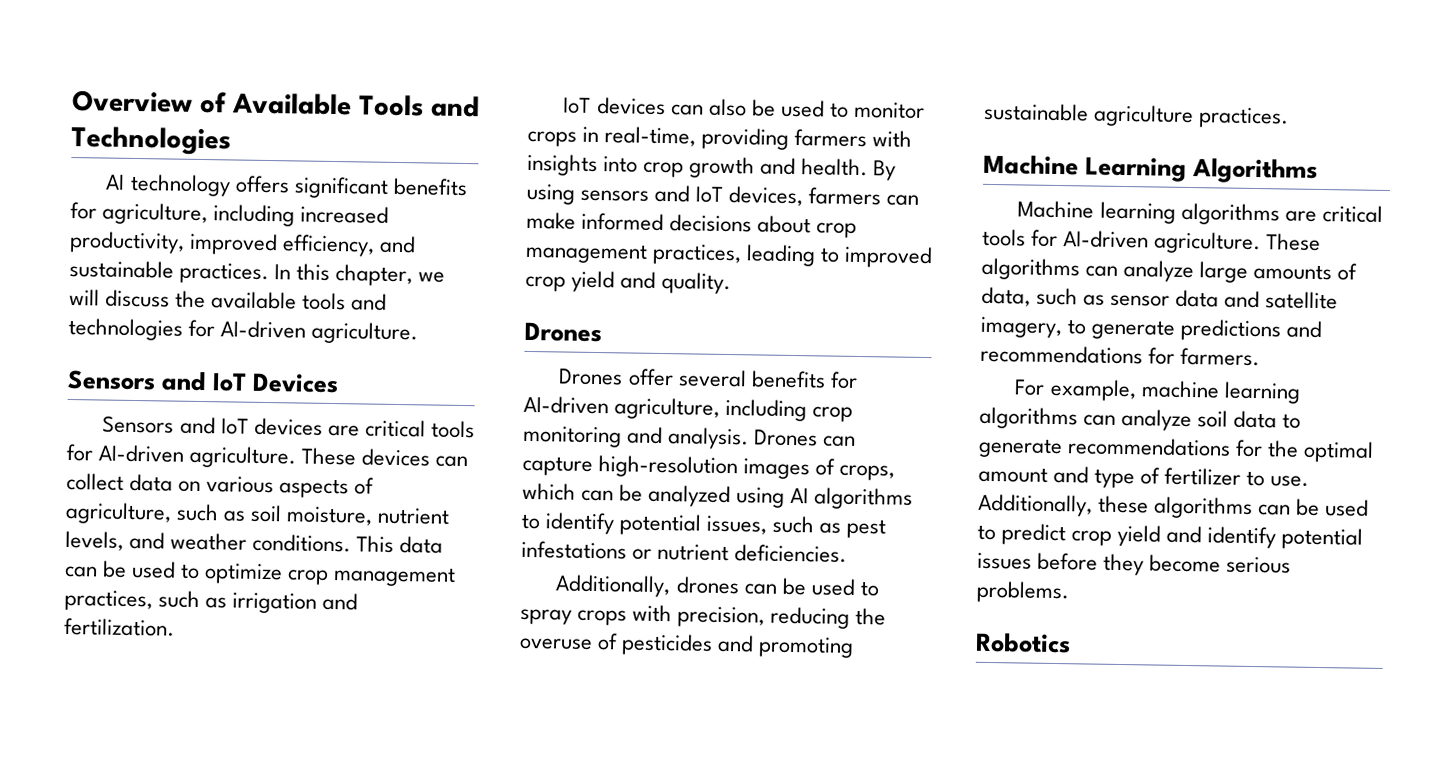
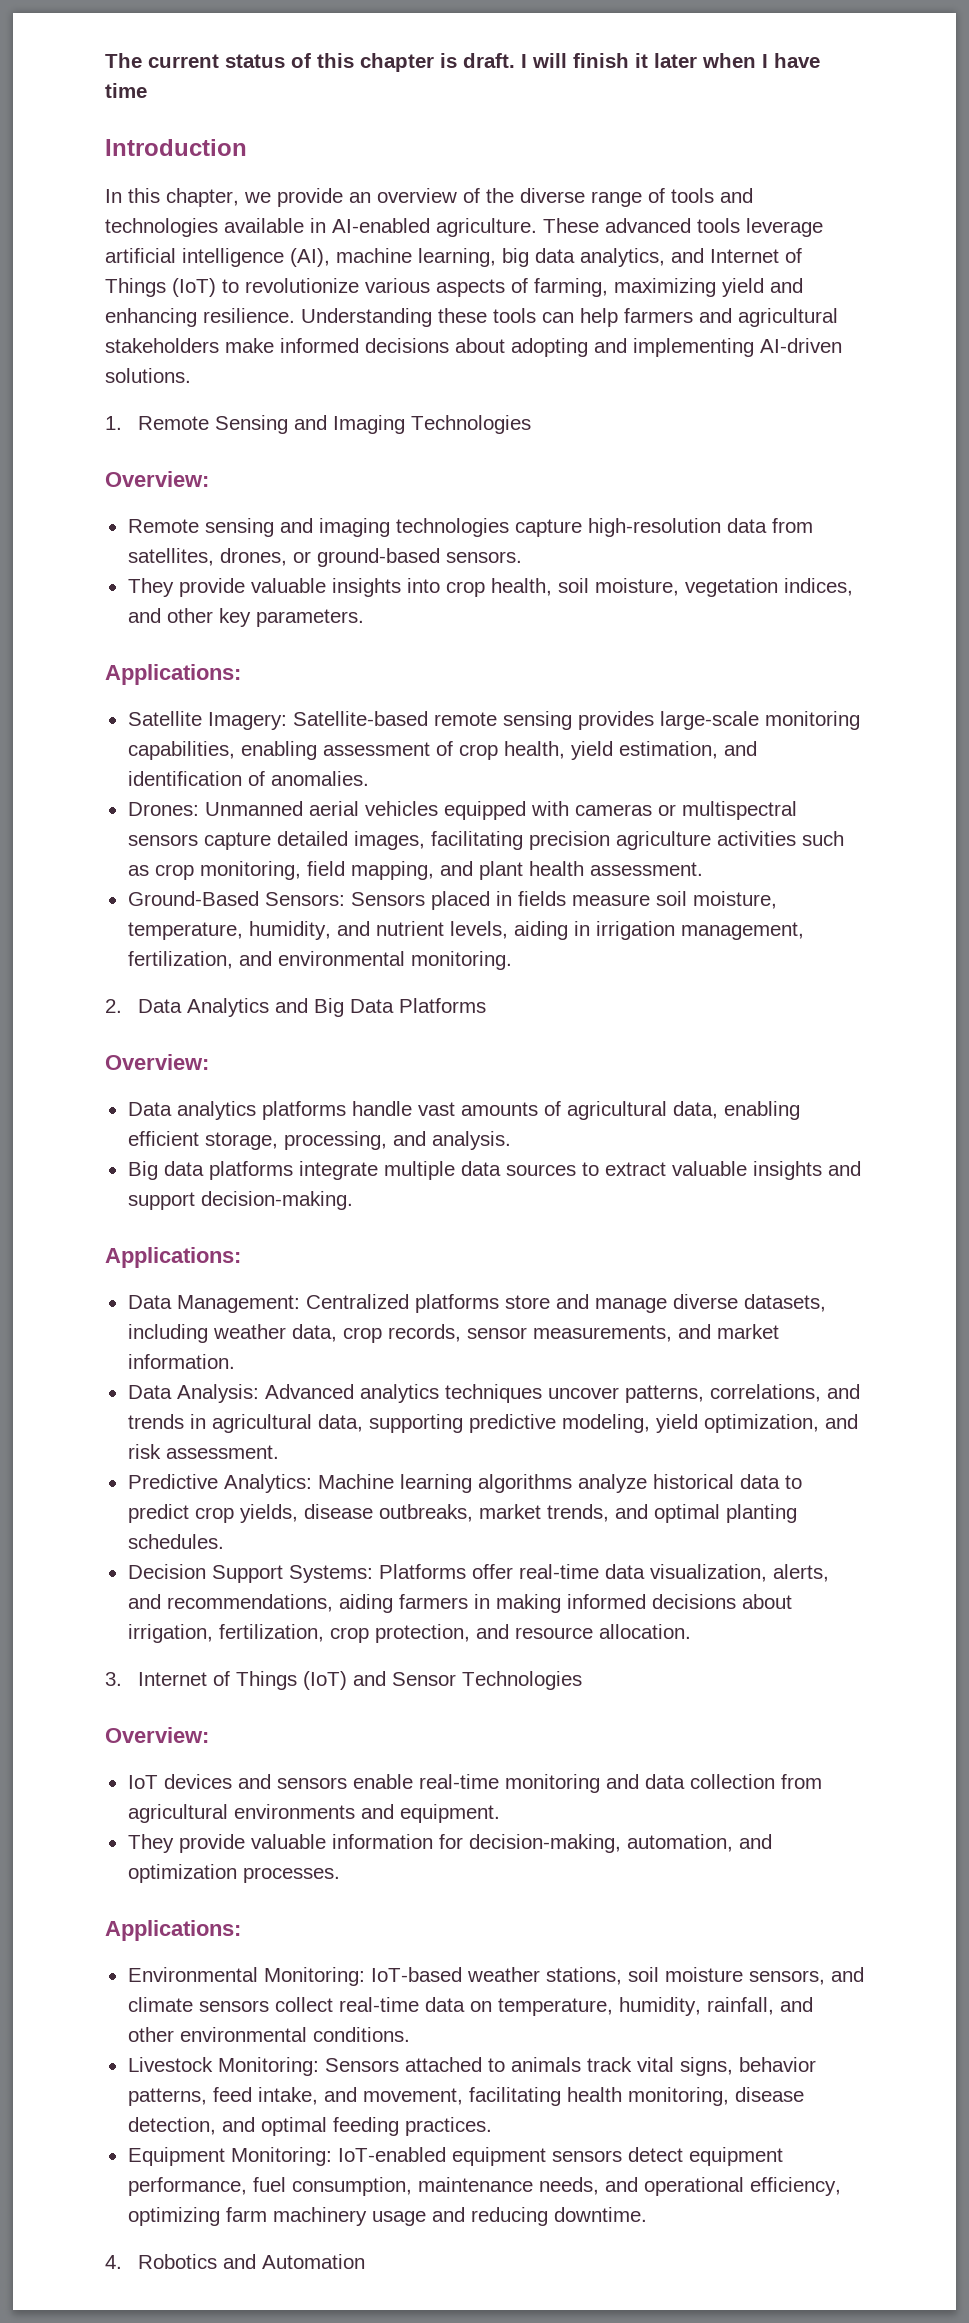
[72,90,480,118] [71,126,231,156] [105,173,468,199] [70,202,390,227] [69,231,417,257] [69,259,446,287] [69,288,388,311] [68,317,419,345] [67,369,340,394] [102,415,475,439] [66,443,469,469] [66,472,375,499] [65,501,451,526] [65,530,444,554] [64,560,457,587] [64,589,359,614] [64,617,175,637] [563,96,925,119] [527,126,913,150] [527,153,897,181] [526,183,920,207] [526,211,858,238] [525,242,934,269] [525,270,732,295] [524,321,602,343] [558,368,858,389] [523,395,854,422] [523,425,857,450] [522,455,896,481] [522,482,914,510] [521,512,887,539] [521,540,848,563] [555,574,880,598] [520,604,887,629] [519,633,855,658] [984,102,1290,129] [983,154,1319,184] [1017,200,1383,226] [982,228,1322,255] [981,257,1358,283] [981,286,1339,310] [980,316,1324,342] [980,344,1261,367] [1014,378,1301,404] [979,406,1302,432] [978,437,1375,463] [978,465,1310,489] [978,493,1370,519] [977,523,1364,550] [977,552,1292,576] [976,580,1070,604] [975,632,1071,654] Overview of Available Tools and Technologies // AI technology offers significant benefits for agriculture, including increased productivity, improved efficiency, and sustainable practices. In this chapter, we will discuss the available tools and technologies for AI-driven agriculture. // Sensors and IoT Devices // Sensors and IoT devices are critical tools for AI-driven agriculture. These devices can collect data on various aspects of agriculture, such as soil moisture, nutrient levels, and weather conditions. This data can be used to optimize crop management practices, such as irrigation and fertilization. // IoT devices can also be used to monitor crops in real-time, providing farmers with insights into crop growth and health. By using sensors and IoT devices, farmers can make informed decisions about crop management practices, leading to improved crop yield and quality. // Drones // Drones offer several benefits for AI-driven agriculture, including crop monitoring and analysis. Drones can capture high-resolution images of crops, which can be analyzed using AI algorithms to identify potential issues, such as pest infestations or nutrient deficiencies. // Additionally, drones can be used to spray crops with precision, reducing the overuse of pesticides and promoting sustainable agriculture practices. // Machine Learning Algorithms // Machine learning algorithms are critical tools for AI-driven agriculture. These algorithms can analyze large amounts of data, such as sensor data and satellite imagery, to generate predictions and recommendations for farmers. // For example, machine learning algorithms can analyze soil data to generate recommendations for the optimal amount and type of fertilizer to use. Additionally, these algorithms can be used to predict crop yield and identify potential issues before they become serious problems. // Robotics -> [105,53,820,72] [105,83,147,98] [105,139,247,156] [105,188,753,207] [105,218,823,237] [105,248,802,267] [105,278,803,297] [105,308,838,327] [105,338,842,357] [105,368,191,383] [105,415,532,434] [105,471,209,487] [127,518,813,537] [127,548,522,567] [127,578,853,597] [127,608,364,627] [105,664,241,685] [127,711,860,730] [127,741,757,760] [127,771,369,786] [127,801,797,820] [127,831,844,850] [127,861,703,880] [127,891,777,910] [127,921,804,940] [127,951,512,970] [105,998,487,1017] [105,1054,209,1070] [127,1101,800,1120] [127,1131,511,1150] [127,1161,861,1180] [127,1191,353,1210] [105,1247,241,1268] [127,1294,826,1313] [127,1324,779,1343] [127,1354,235,1369] [127,1384,860,1403] [127,1414,858,1433] [127,1444,279,1459] [127,1474,802,1493] [127,1504,797,1523] [127,1534,224,1549] [127,1564,829,1583] [127,1594,792,1613] [127,1624,691,1643] [105,1671,583,1690] [105,1727,209,1743] [127,1774,822,1793] [127,1804,500,1823] [127,1834,772,1853] [127,1864,340,1883] [105,1920,241,1941] [127,1967,864,1986] [127,1997,813,2016] [127,2027,410,2042] [127,2057,816,2076] [127,2087,804,2106] [127,2117,492,2136] [127,2147,783,2166] [127,2177,841,2196] [127,2207,647,2226] [105,2254,366,2269] The current status of this chapter is draft. I will finish it later when I have time // Introduction // In this chapter, we provide an overview of the diverse range of tools and technologies available in AI-enabled agriculture. These advanced tools leverage artificial intelligence (AI), machine learning, big data analytics, and Internet of Things (IoT) to revolutionize various aspects of farming, maximizing yield and enhancing resilience. Understanding these tools can help farmers and agricultural stakeholders make informed decisions about adopting and implementing AI-driven solutions. // 1. Remote Sensing and Imaging Technologies // Overview: // Remote sensing and imaging technologies capture high-resolution data from satellites, drones, or ground-based sensors. // They provide valuable insights into crop health, soil moisture, vegetation indices, and other key parameters. // Applications: // Satellite Imagery: Satellite-based remote sensing provides large-scale monitoring capabilities, enabling assessment of crop health, yield estimation, and identification of anomalies. // Drones: Unmanned aerial vehicles equipped with cameras or multispectral sensors capture detailed images, facilitating precision agriculture activities such as crop monitoring, field mapping, and plant health assessment. // Ground-Based Sensors: Sensors placed in fields measure soil moisture, temperature, humidity, and nutrient levels, aiding in irrigation management, fertilization, and environmental monitoring. // 2. Data Analytics and Big Data Platforms // Overview: // Data analytics platforms handle vast amounts of agricultural data, enabling efficient storage, processing, and analysis. // Big data platforms integrate multiple data sources to extract valuable insights and support decision-making. // Applications: // Data Management: Centralized platforms store and manage diverse datasets, including weather data, crop records, sensor measurements, and market information. // Data Analysis: Advanced analytics techniques uncover patterns, correlations, and trends in agricultural data, supporting predictive modeling, yield optimization, and risk assessment. // Predictive Analytics: Machine learning algorithms analyze historical data to predict crop yields, disease outbreaks, market trends, and optimal planting schedules. // Decision Support Systems: Platforms offer real-time data visualization, alerts, and recommendations, aiding farmers in making informed decisions about irrigation, fertilization, crop protection, and resource allocation. // 3. Internet of Things (IoT) and Sensor Technologies // Overview: // IoT devices and sensors enable real-time monitoring and data collection from agricultural environments and equipment. // They provide valuable information for decision-making, automation, and optimization processes. // Applications: // Environmental Monitoring: IoT-based weather stations, soil moisture sensors, and climate sensors collect real-time data on temperature, humidity, rainfall, and other environmental conditions. // Livestock Monitoring: Sensors attached to animals track vital signs, behavior patterns, feed intake, and movement, facilitating health monitoring, disease detection, and optimal feeding practices. // Equipment Monitoring: IoT-enabled equipment sensors detect equipment performance, fuel consumption, maintenance needs, and operational efficiency, optimizing farm machinery usage and reducing downtime. // 4. Robotics and Automation

